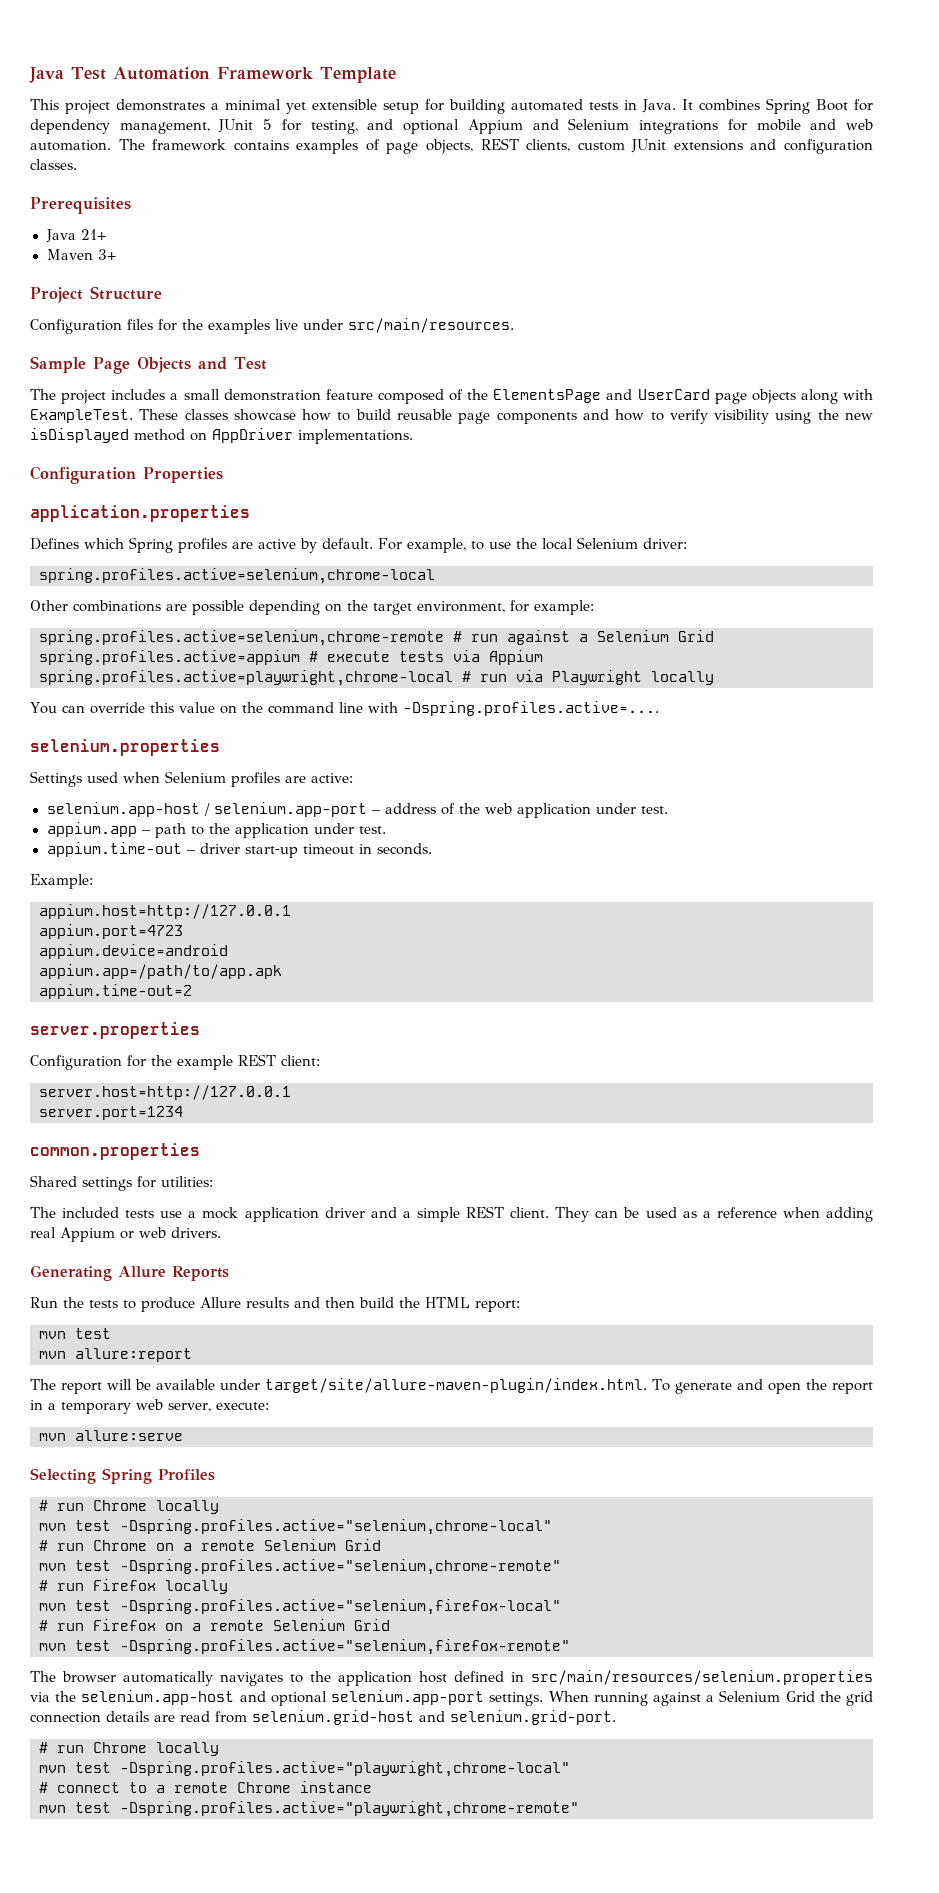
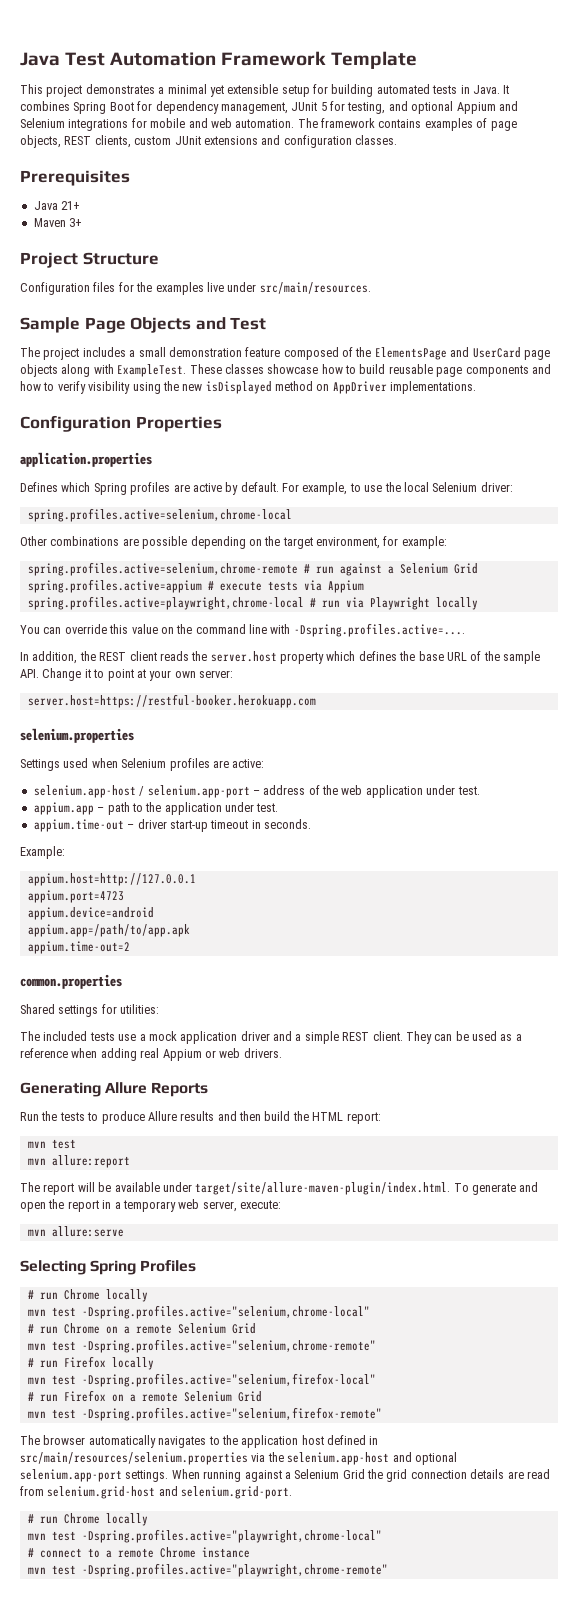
(659, 708) none -> [20,651,540,664] [20,668,233,681] [27,694,316,708] // In addition, the REST client reads the server.host property which defines the base URL of the sample API. Change it to point at your own server: // server.host=https://restful-booker.herokuapp.com
[30,1022,200,1039] [30,1054,320,1070] [39,1085,291,1100] [39,1106,183,1120] // server.properties // Configuration for the example REST client: // server.host=http://127.0.0.1 // server.port=1234 -> (130, 947) none

